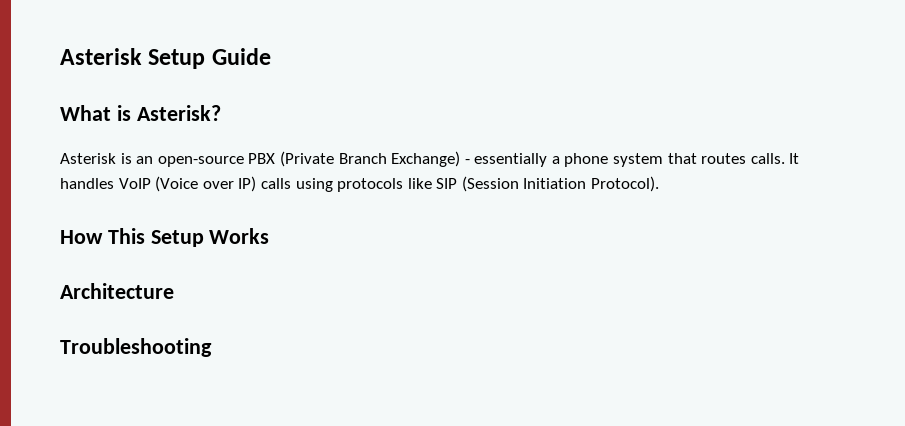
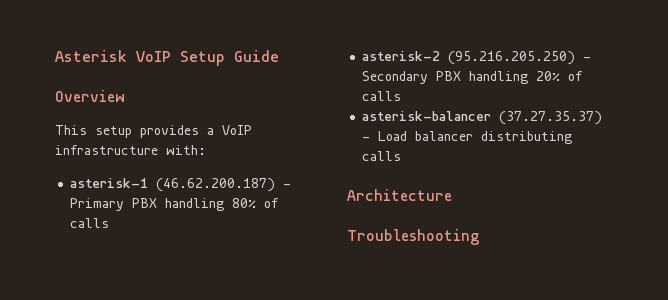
[60,48,142,65] Asterisk -> [55,50,171,62] Asterisk VoIP
[60,105,221,121] [60,151,800,167] [60,176,660,192] [60,228,270,247] What is Asterisk? // Asterisk is an open-source PBX (Private Branch Exchange) - essentially a phone system that routes calls. It handles VoIP (Voice over IP) calls using protocols like SIP (Session Initiation Protocol). // How This Setup Works -> [55,90,125,102] [55,125,252,138] [55,145,206,155] [70,178,292,192] [70,198,280,211] [70,218,110,228] [362,51,592,65] [362,71,584,84] [362,91,402,101] [362,111,603,125] [362,131,573,144] [362,151,402,161] Overview // This setup provides a VoIP infrastructure with: // asterisk-1 (46.62.200.187) - Primary PBX handling 80% of calls // asterisk-2 (95.216.205.250) - Secondary PBX handling 20% of calls // asterisk-balancer (37.27.35.37) - Load balancer distributing calls

